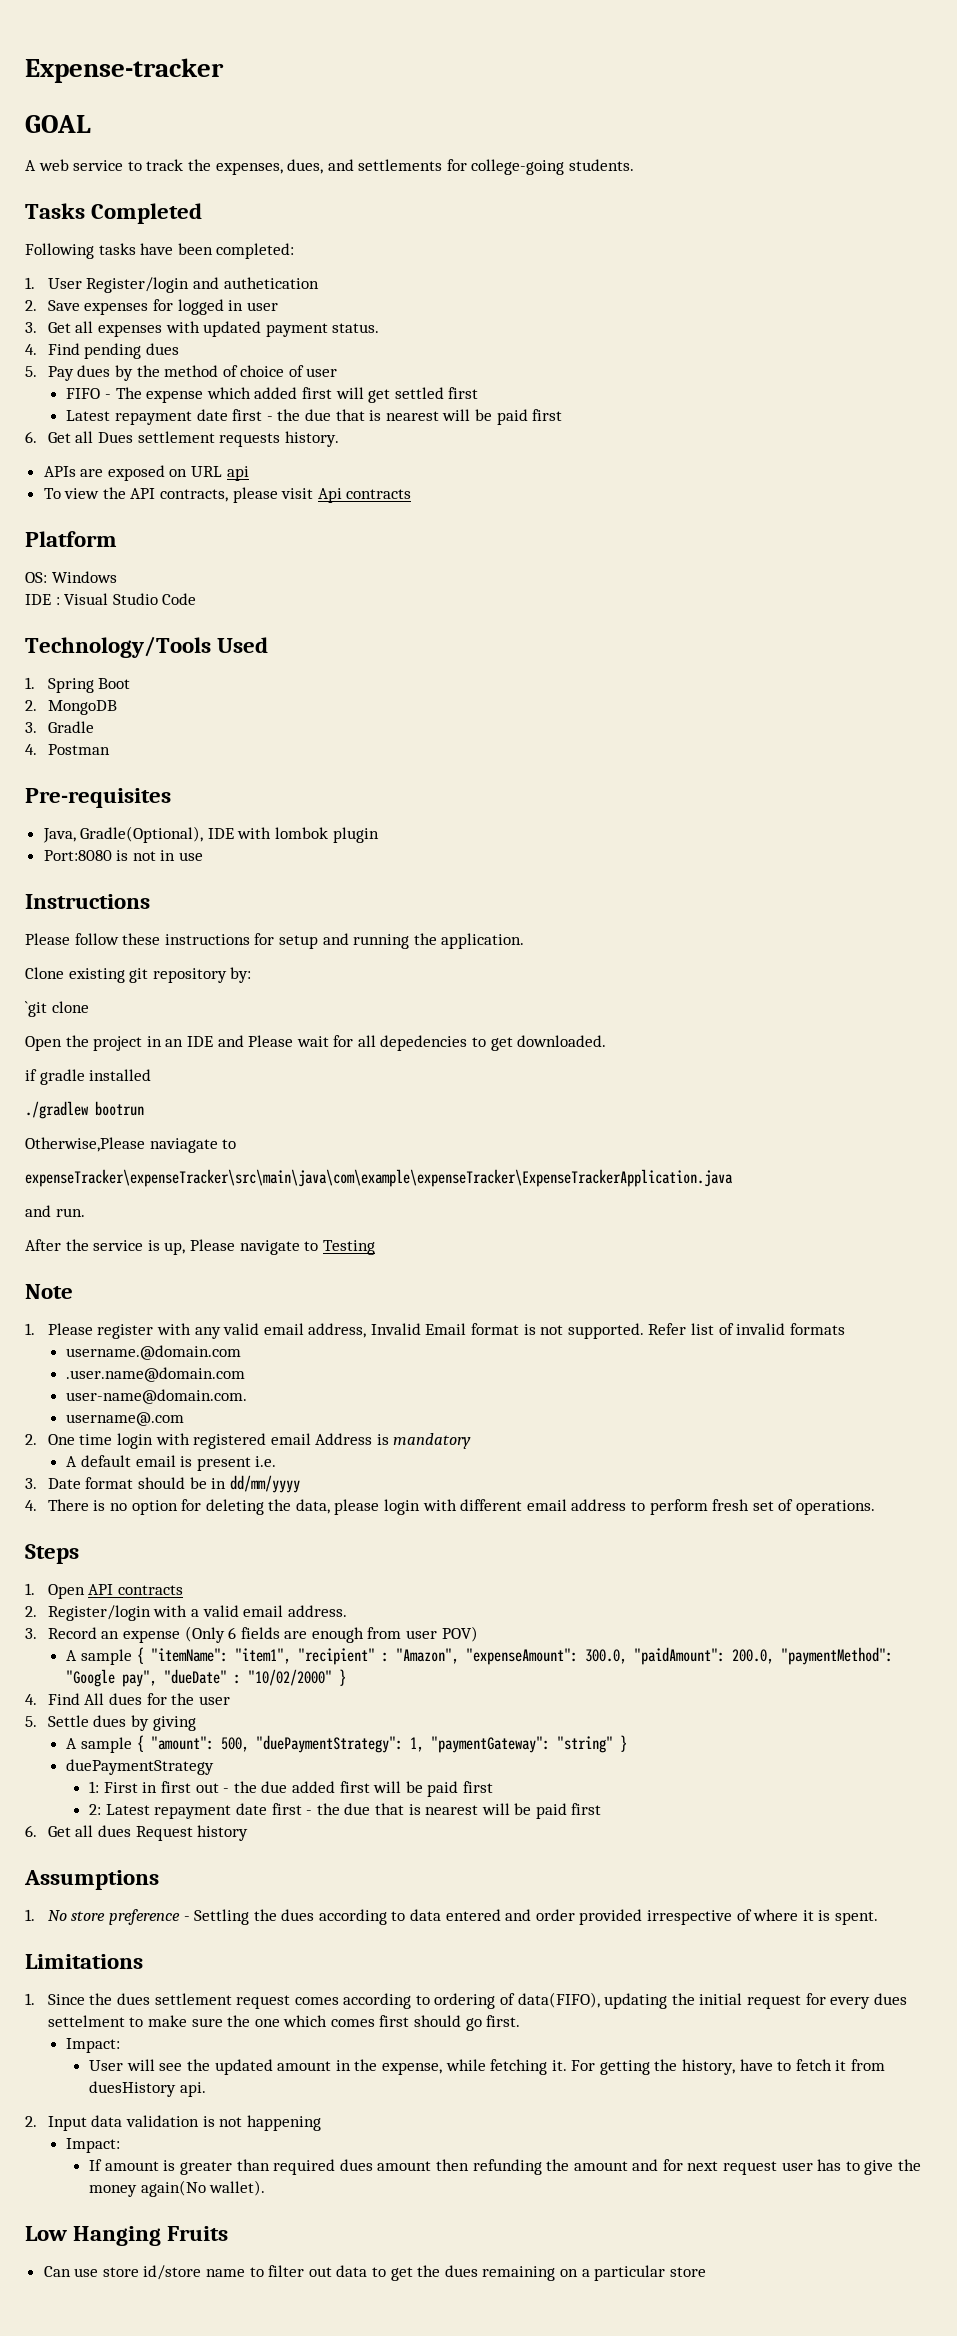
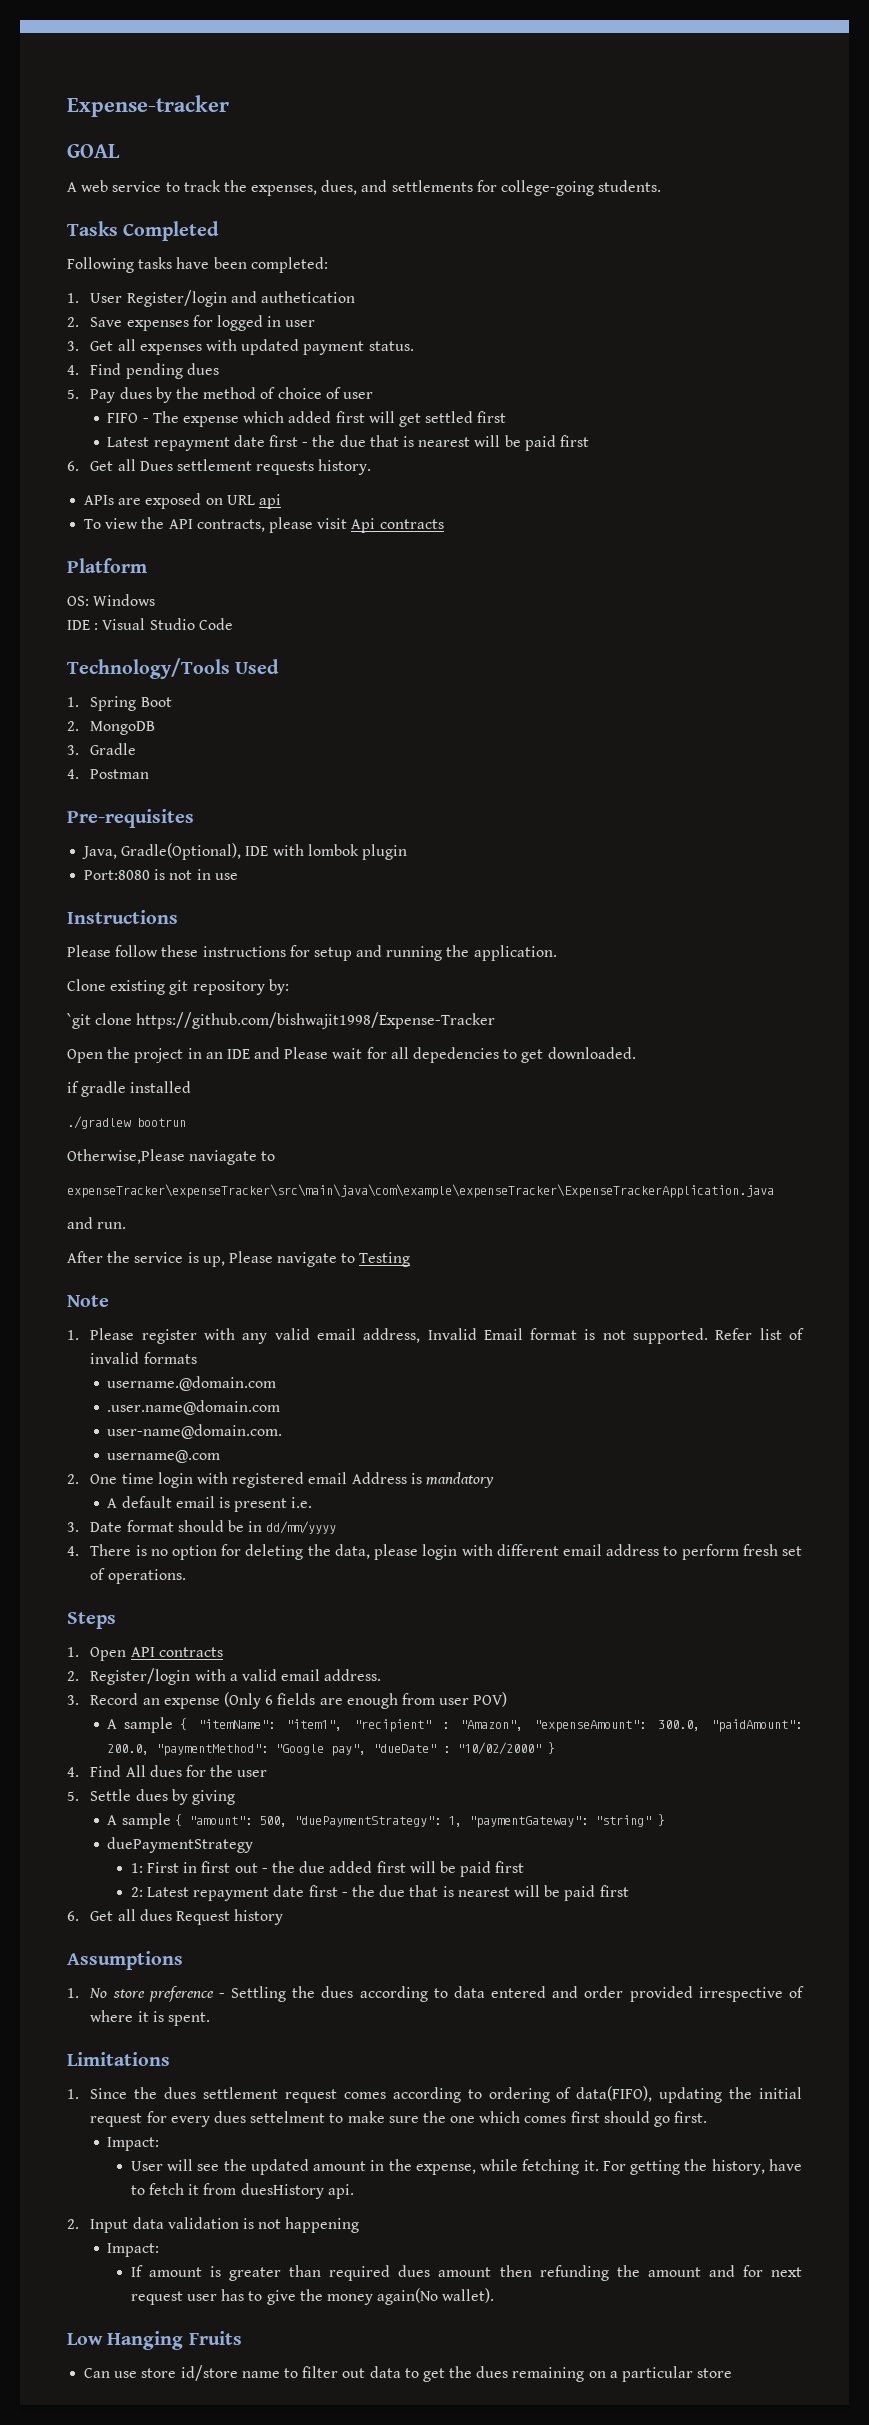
(89, 1007) none -> [136,1012,496,1029] https://github.com/bishwajit1998/Expense-Tracker

